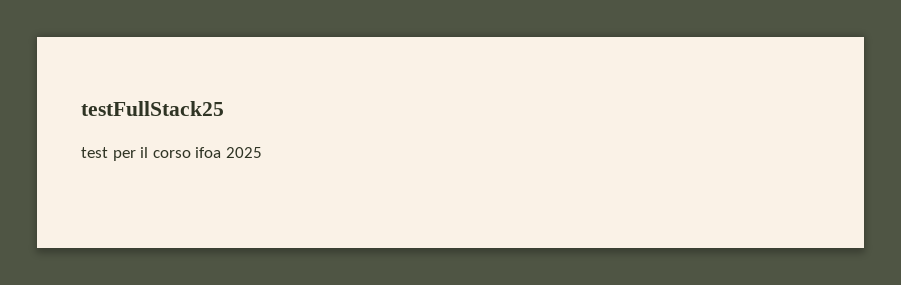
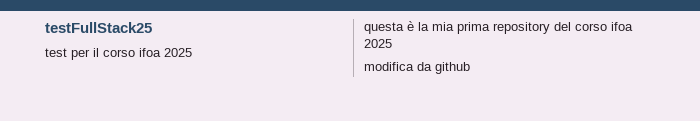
(262, 152) none -> [364,21,633,34] [364,39,392,48] [364,62,470,74] // questa è la mia prima repository del corso ifoa 2025 // modifica da github

